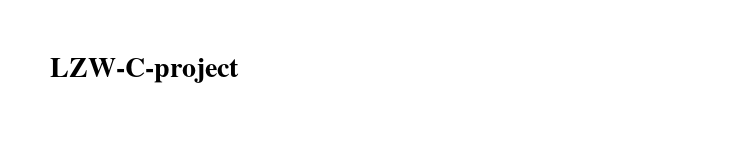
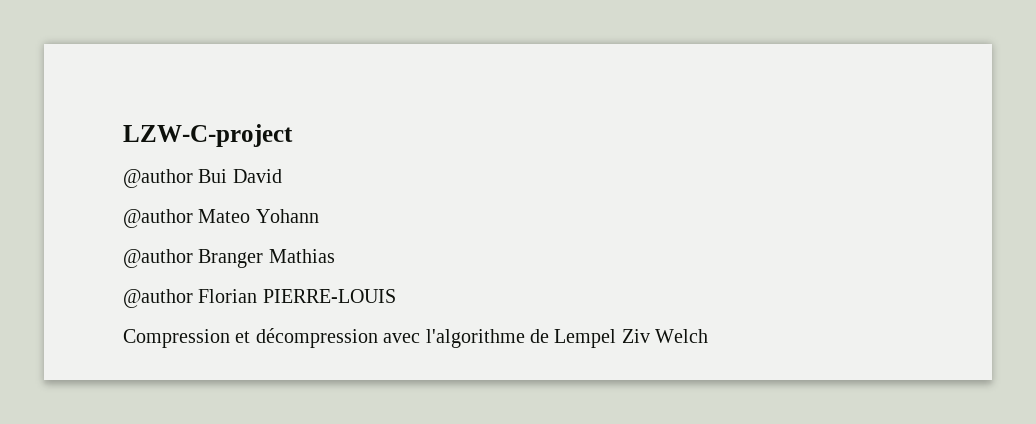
(239, 70) none -> [123,169,282,188] [123,209,319,228] [123,249,335,268] [123,289,396,308] [123,328,709,348] // @author Bui David // @author Mateo Yohann // @author Branger Mathias // @author Florian PIERRE-LOUIS // Compression et décompression avec l'algorithme de Lempel Ziv Welch

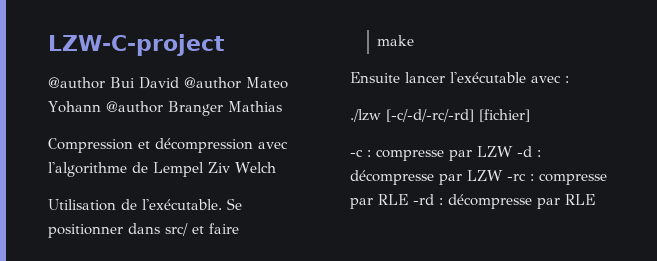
(282, 176) // -> (179, 83) none
(319, 216) // -> (101, 107) none
[123,289,396,308] // @author Florian PIERRE-LOUIS -> (282, 106) none
(709, 336) none -> [48,198,242,211] [48,223,239,238] [377,35,415,46] [350,72,569,83] [350,109,530,122] [350,146,541,161] [350,170,607,185] [350,194,595,209] // Utilisation de l'exécutable. Se positionner dans src/ et faire // make // Ensuite lancer l'exécutable avec : // ./lzw [-c/-d/-rc/-rd] [fichier] // -c : compresse par LZW -d : décompresse par LZW -rc : compresse par RLE -rd : décompresse par RLE

